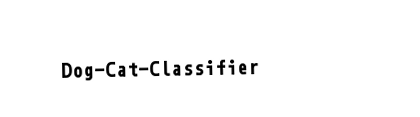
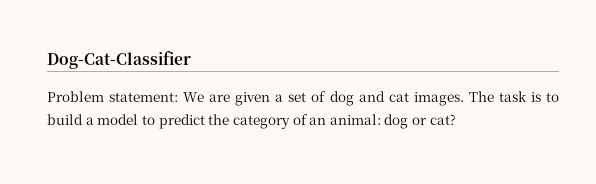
(260, 70) none -> [47,91,559,106] [47,114,456,129] // Problem statement: We are given a set of dog and cat images. The task is to build a model to predict the category of an animal: dog or cat?

